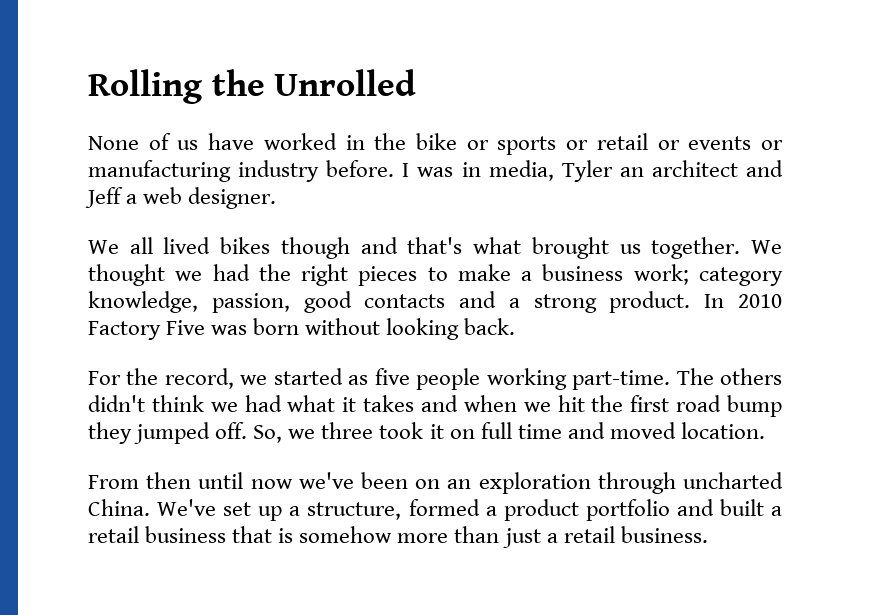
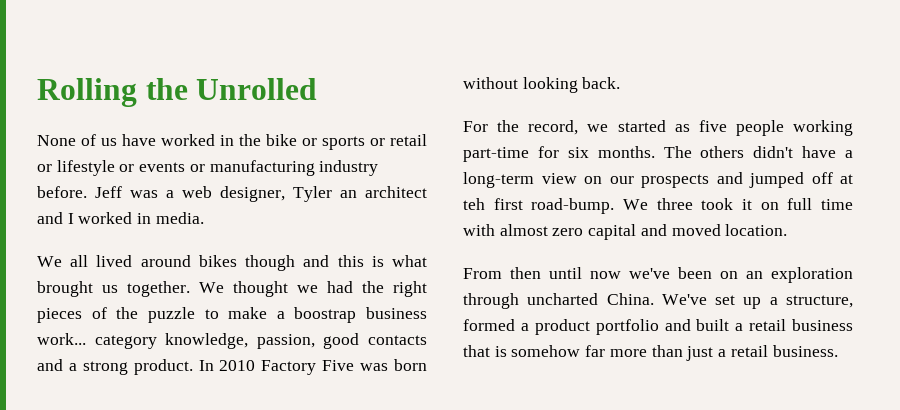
(680, 145) none -> [56,160,135,176] lifestyle or
[402,160,784,182] [85,187,277,209] I was in media, Tyler an architect and Jeff a web designer. -> [95,186,427,202] [37,212,204,224] Jeff was a web designer, Tyler an architect and I worked in media.
(211, 245) none -> [140,255,191,267] around
[407,237,463,254] that's -> [337,255,384,267] this is
[427,264,689,285] to make a business work; -> [91,307,427,323] [37,333,86,345] of the puzzle to make a boostrap business work...
[572,368,782,390] [88,395,782,417] [88,422,316,444] part-time. The others didn't think we had what it takes and when we hit the first road bump they jumped off. So, we -> [463,146,853,162] [463,172,853,188] [463,198,648,214] part-time for six months. The others didn't have a long-term view on our prospects and jumped off at teh first road-bump. We
(562, 431) none -> [463,224,637,240] with almost zero capital
(393, 534) none -> [585,345,606,357] far

